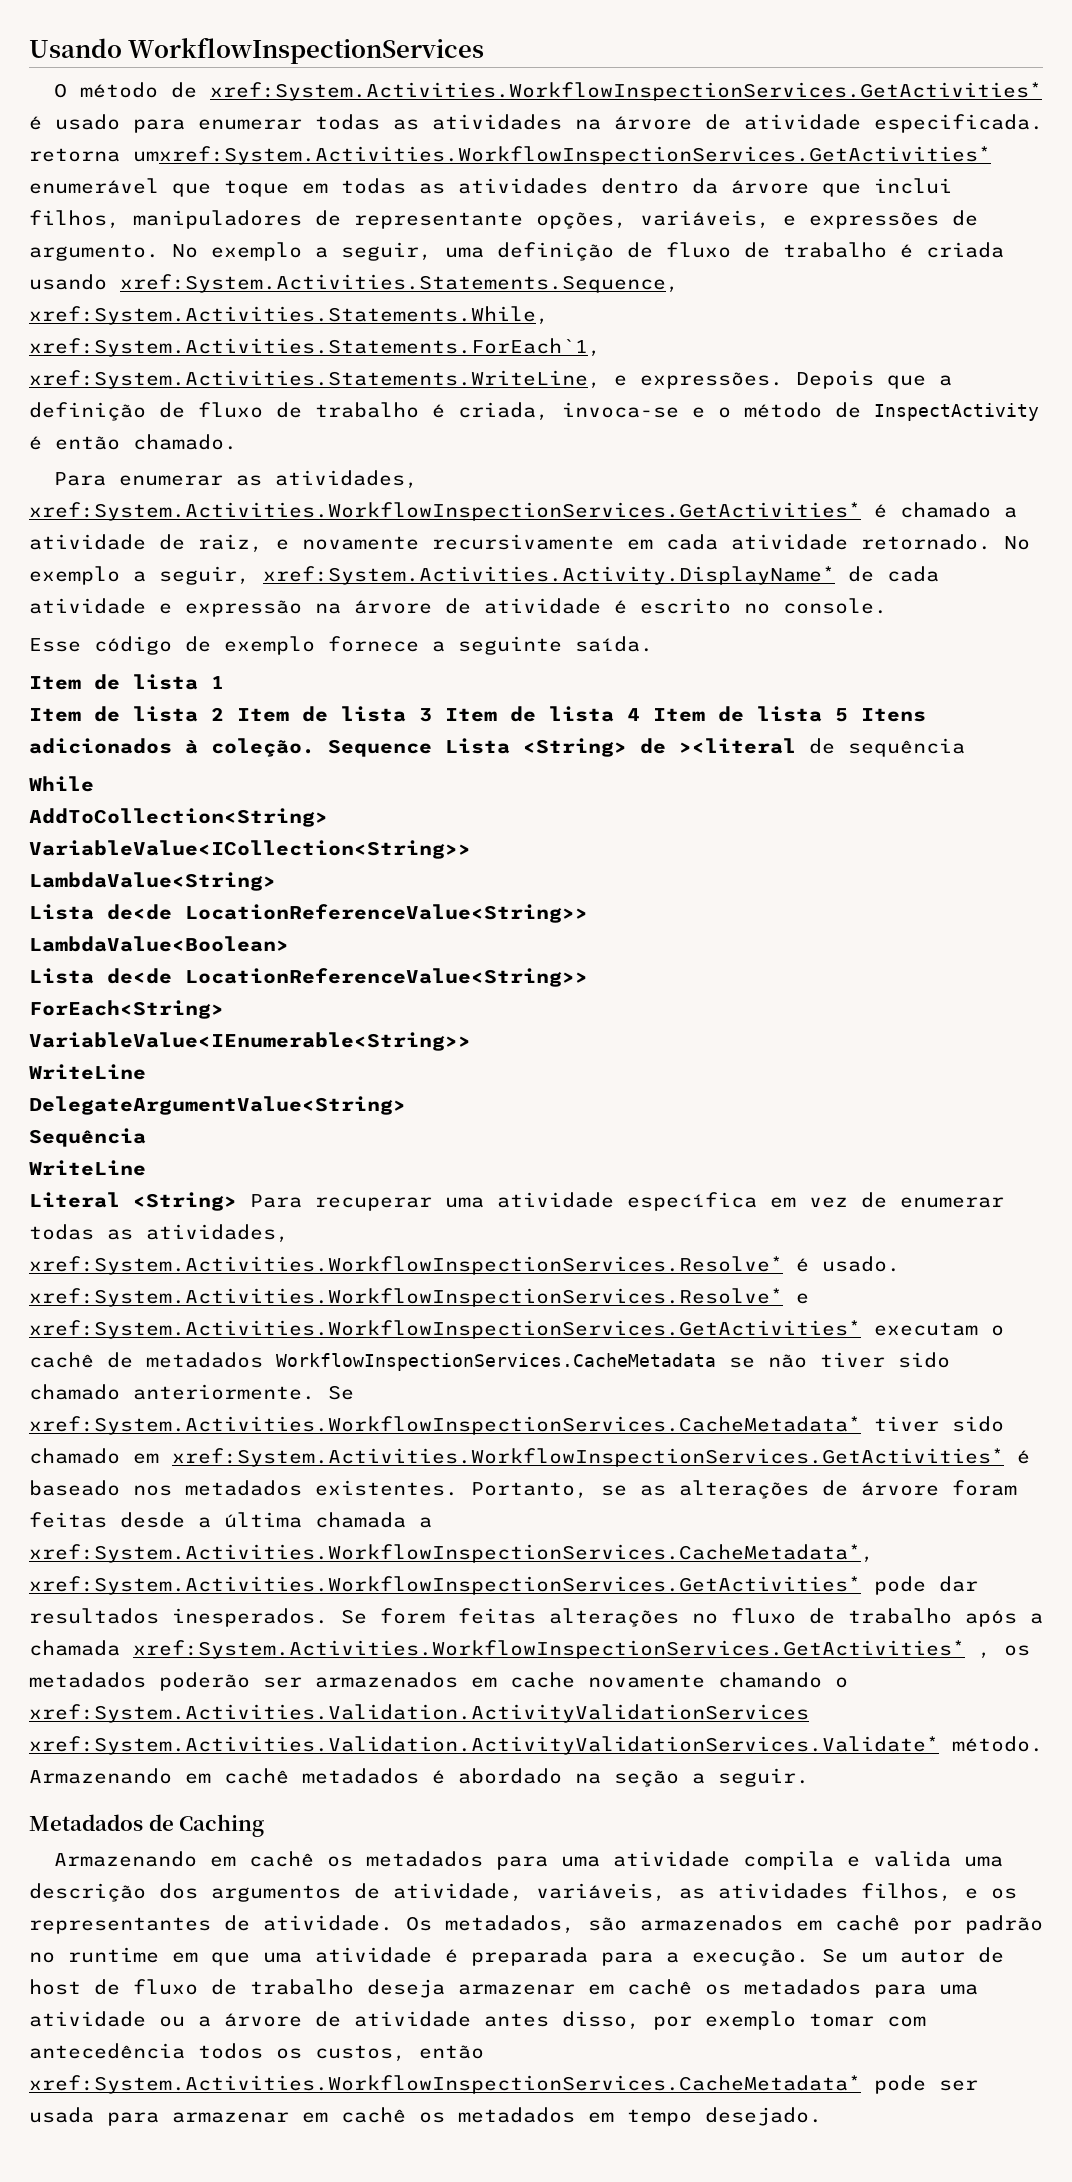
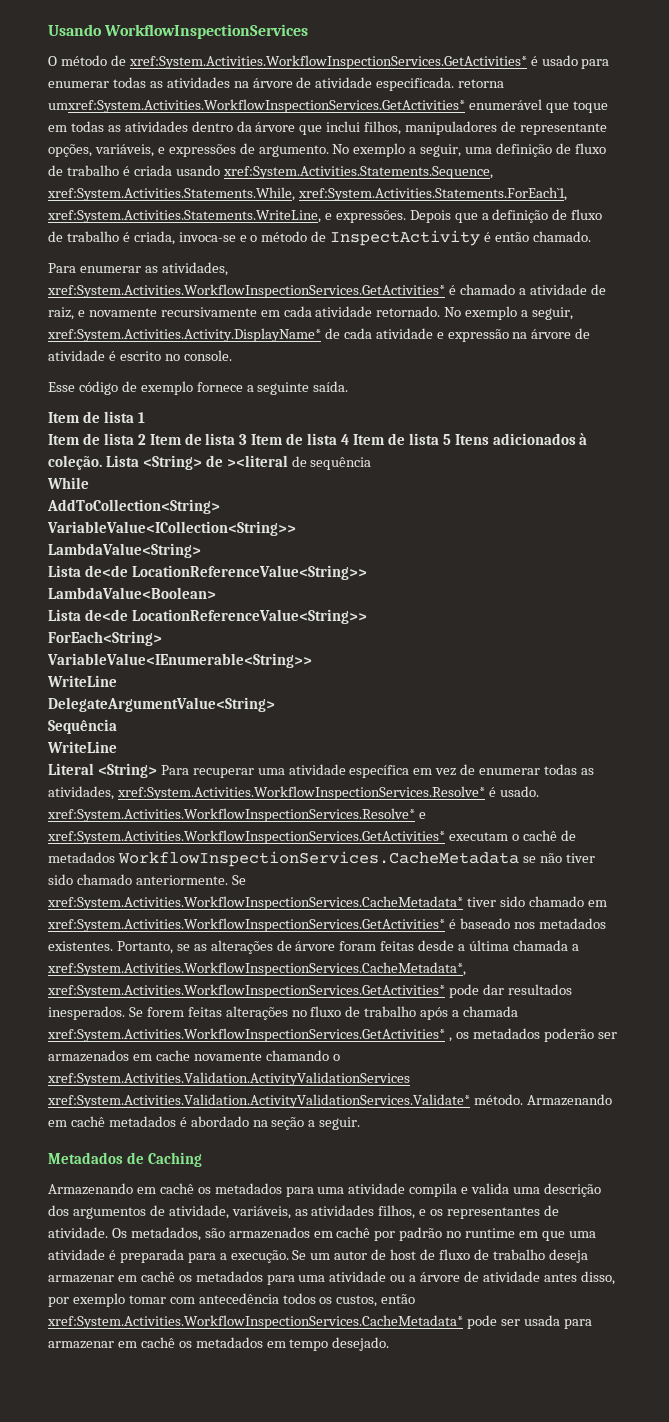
[328,739,432,757] Sequence -> (102, 462) none

